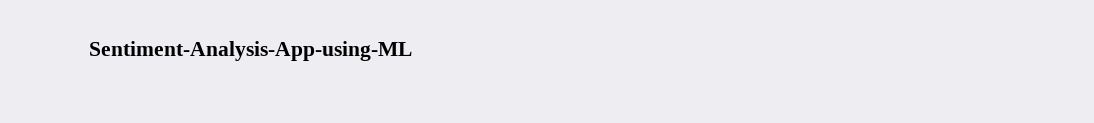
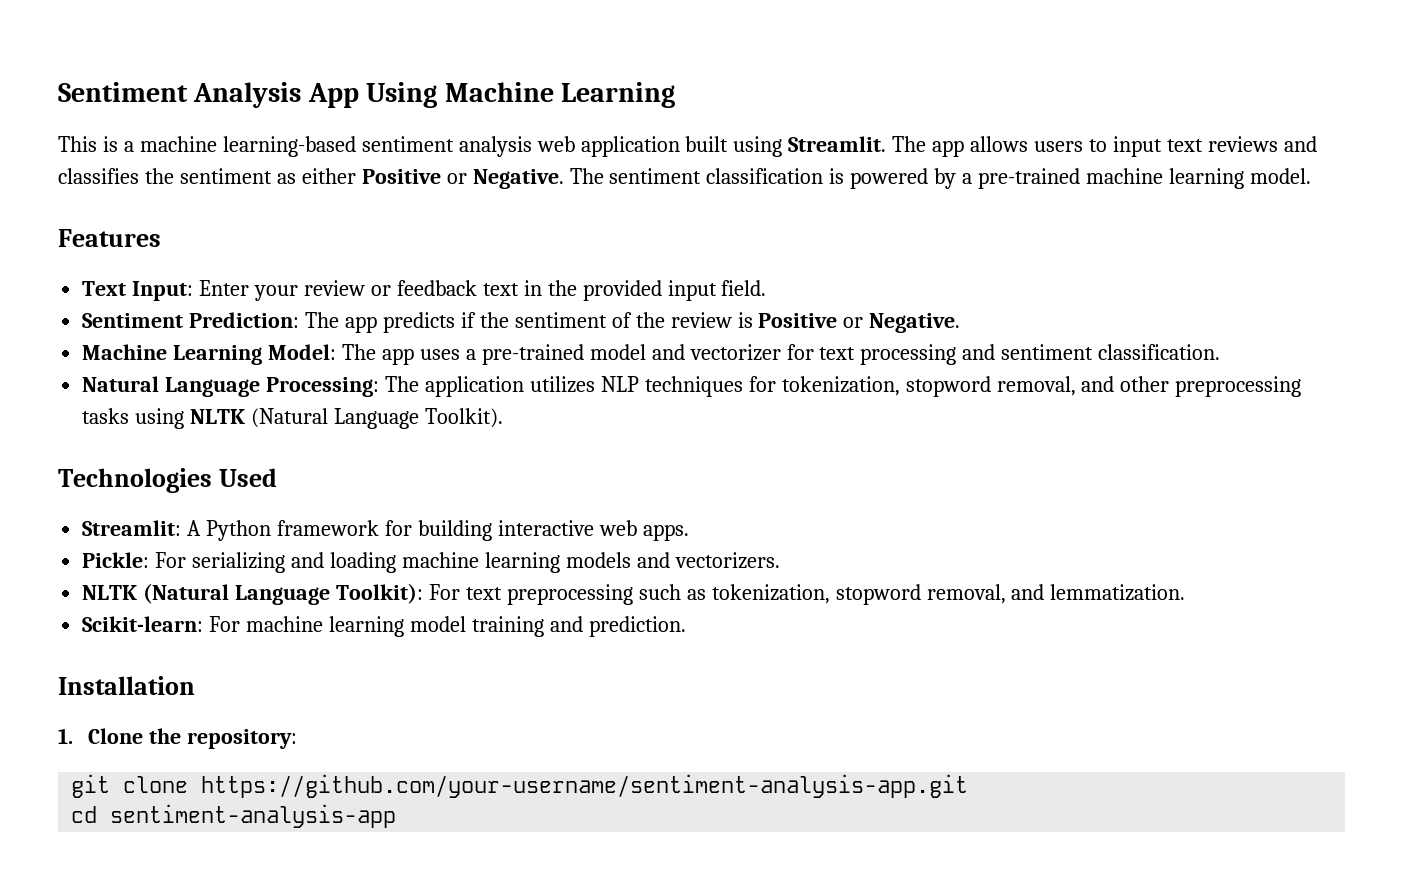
[89,41,412,61] Sentiment-Analysis-App-using-ML -> [58,82,676,108] [58,136,1317,157] [58,168,1311,189] [58,229,161,247] [82,280,767,301] [82,312,961,333] [82,344,1221,365] [82,376,1302,397] [82,408,503,429] [58,468,277,493] [82,520,689,541] [82,552,780,573] [82,583,1186,605] [82,616,686,637] [58,676,195,695] [58,728,297,749] [71,774,969,798] [71,804,397,828] Sentiment Analysis App Using Machine Learning // This is a machine learning-based sentiment analysis web application built using Streamlit. The app allows users to input text reviews and classifies the sentiment as either Positive or Negative. The sentiment classification is powered by a pre-trained machine learning model. // Features // Text Input: Enter your review or feedback text in the provided input field. // Sentiment Prediction: The app predicts if the sentiment of the review is Positive or Negative. // Machine Learning Model: The app uses a pre-trained model and vectorizer for text processing and sentiment classification. // Natural Language Processing: The application utilizes NLP techniques for tokenization, stopword removal, and other preprocessing tasks using NLTK (Natural Language Toolkit). // Technologies Used // Streamlit: A Python framework for building interactive web apps. // Pickle: For serializing and loading machine learning models and vectorizers. // NLTK (Natural Language Toolkit): For text preprocessing such as tokenization, stopword removal, and lemmatization. // Scikit-learn: For machine learning model training and prediction. // Installation // 1. Clone the repository: // git clone https://github.com/your-username/sentiment-analysis-app.git // cd sentiment-analysis-app

